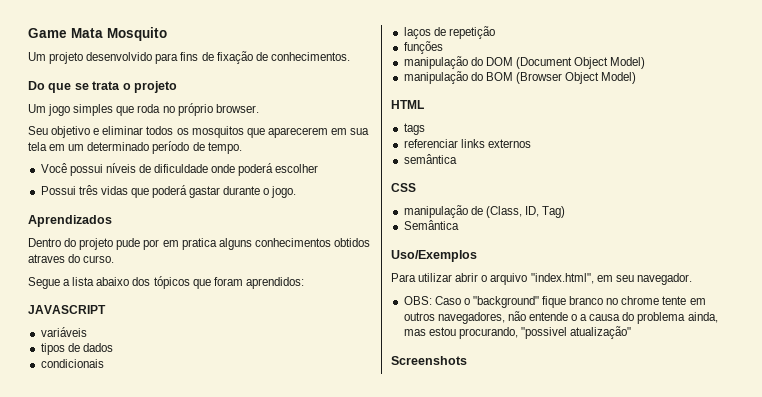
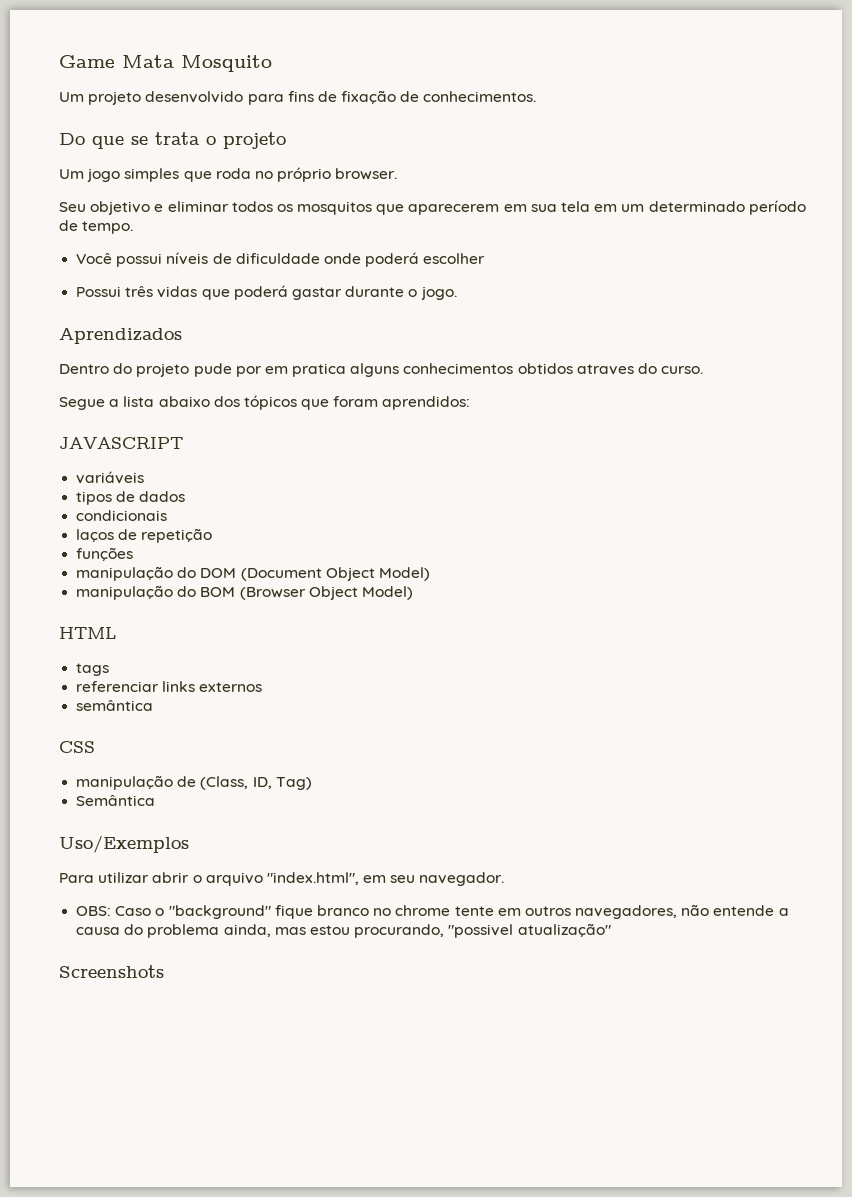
[571,314,578,321] o -> (775, 910) none

